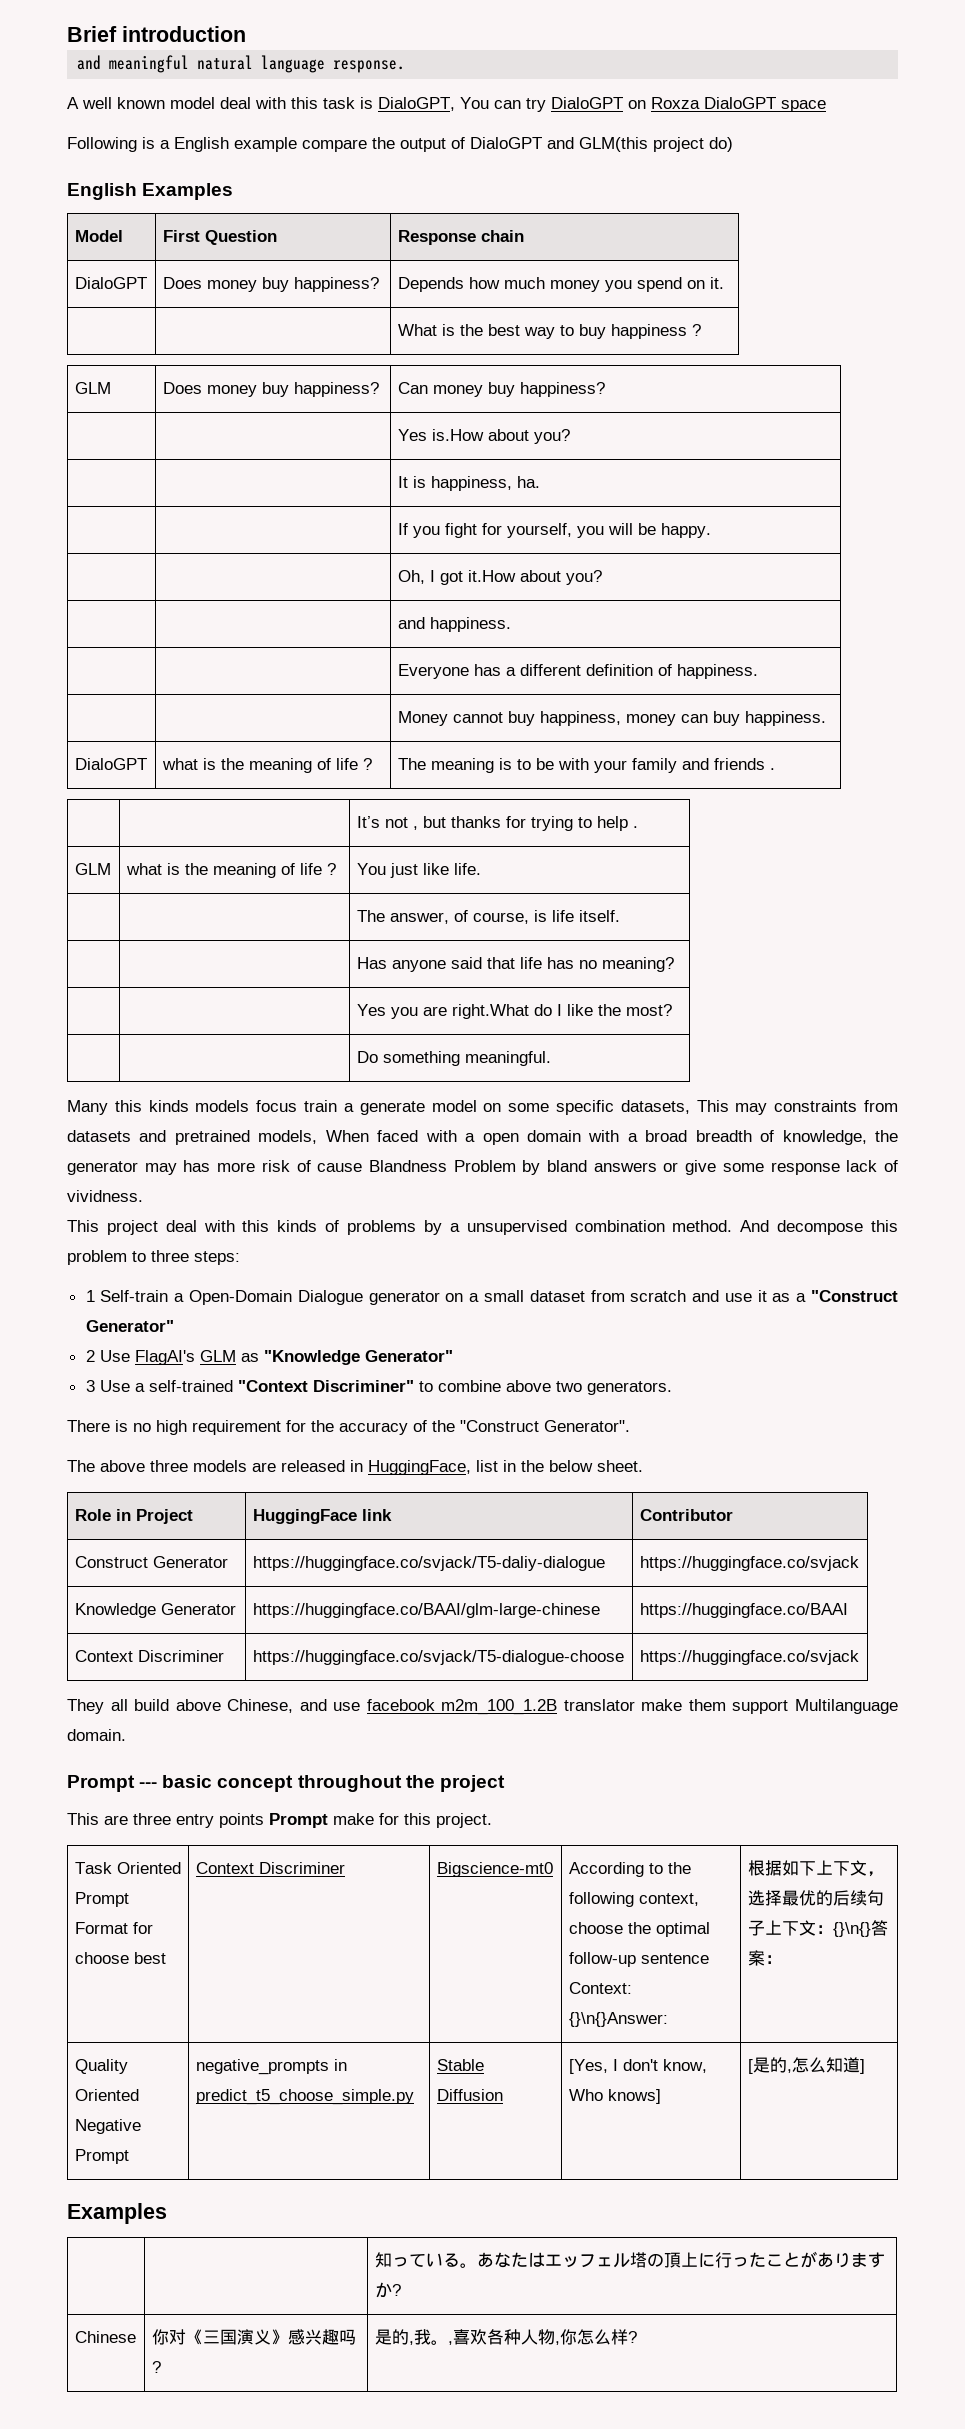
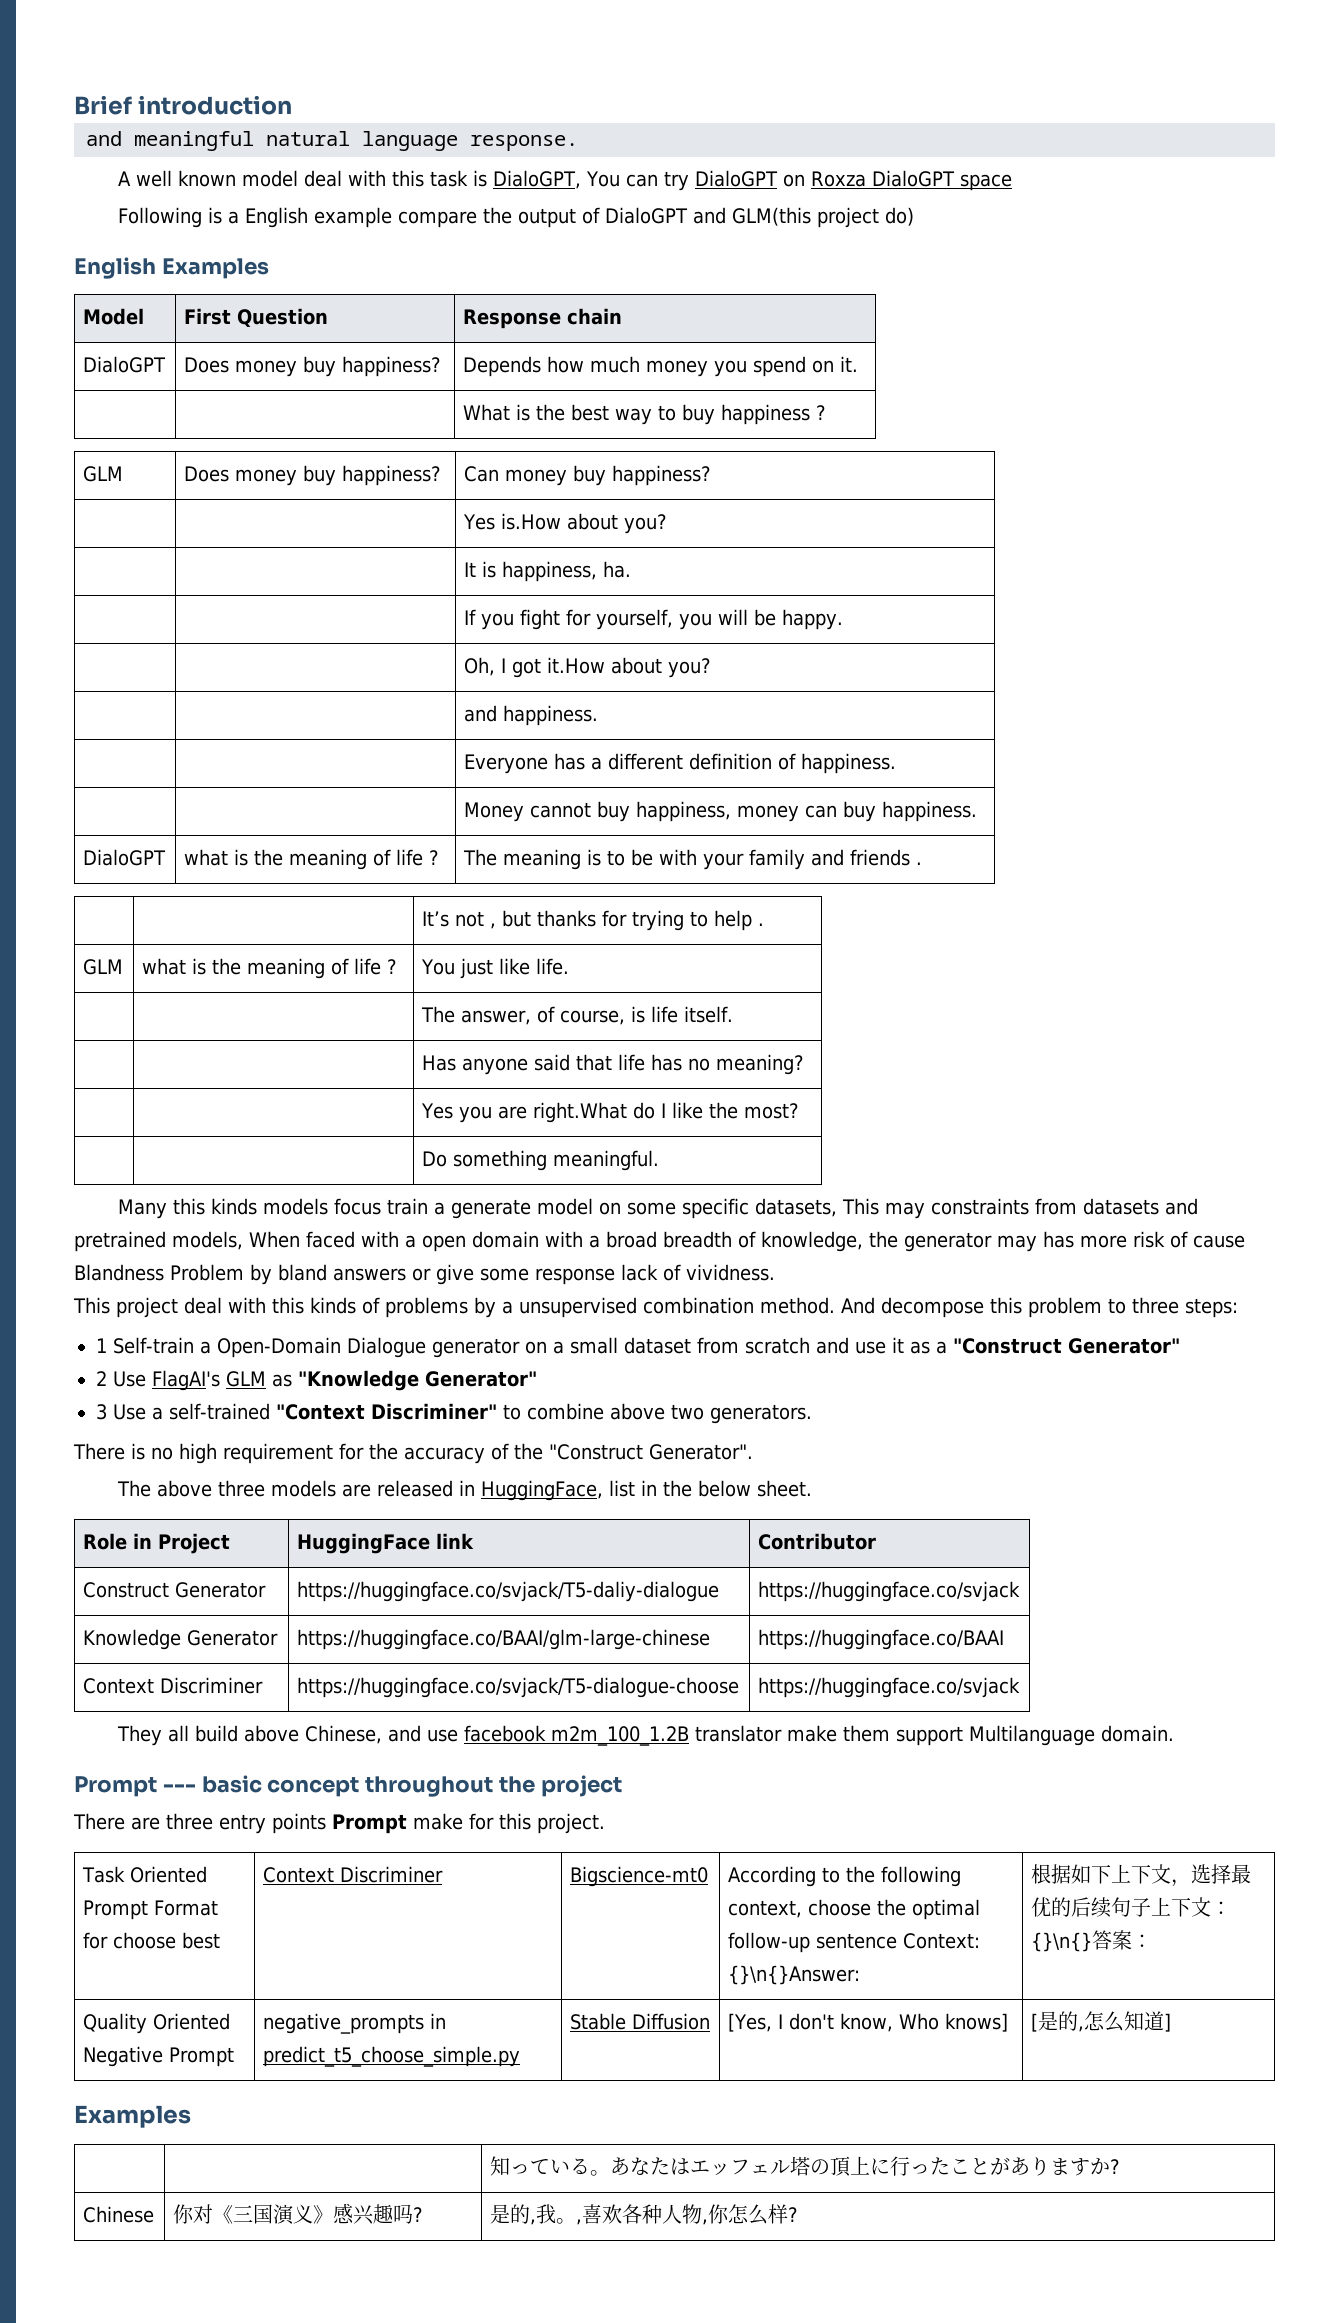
[67,1813,99,1825] This -> [73,1813,125,1830] There

